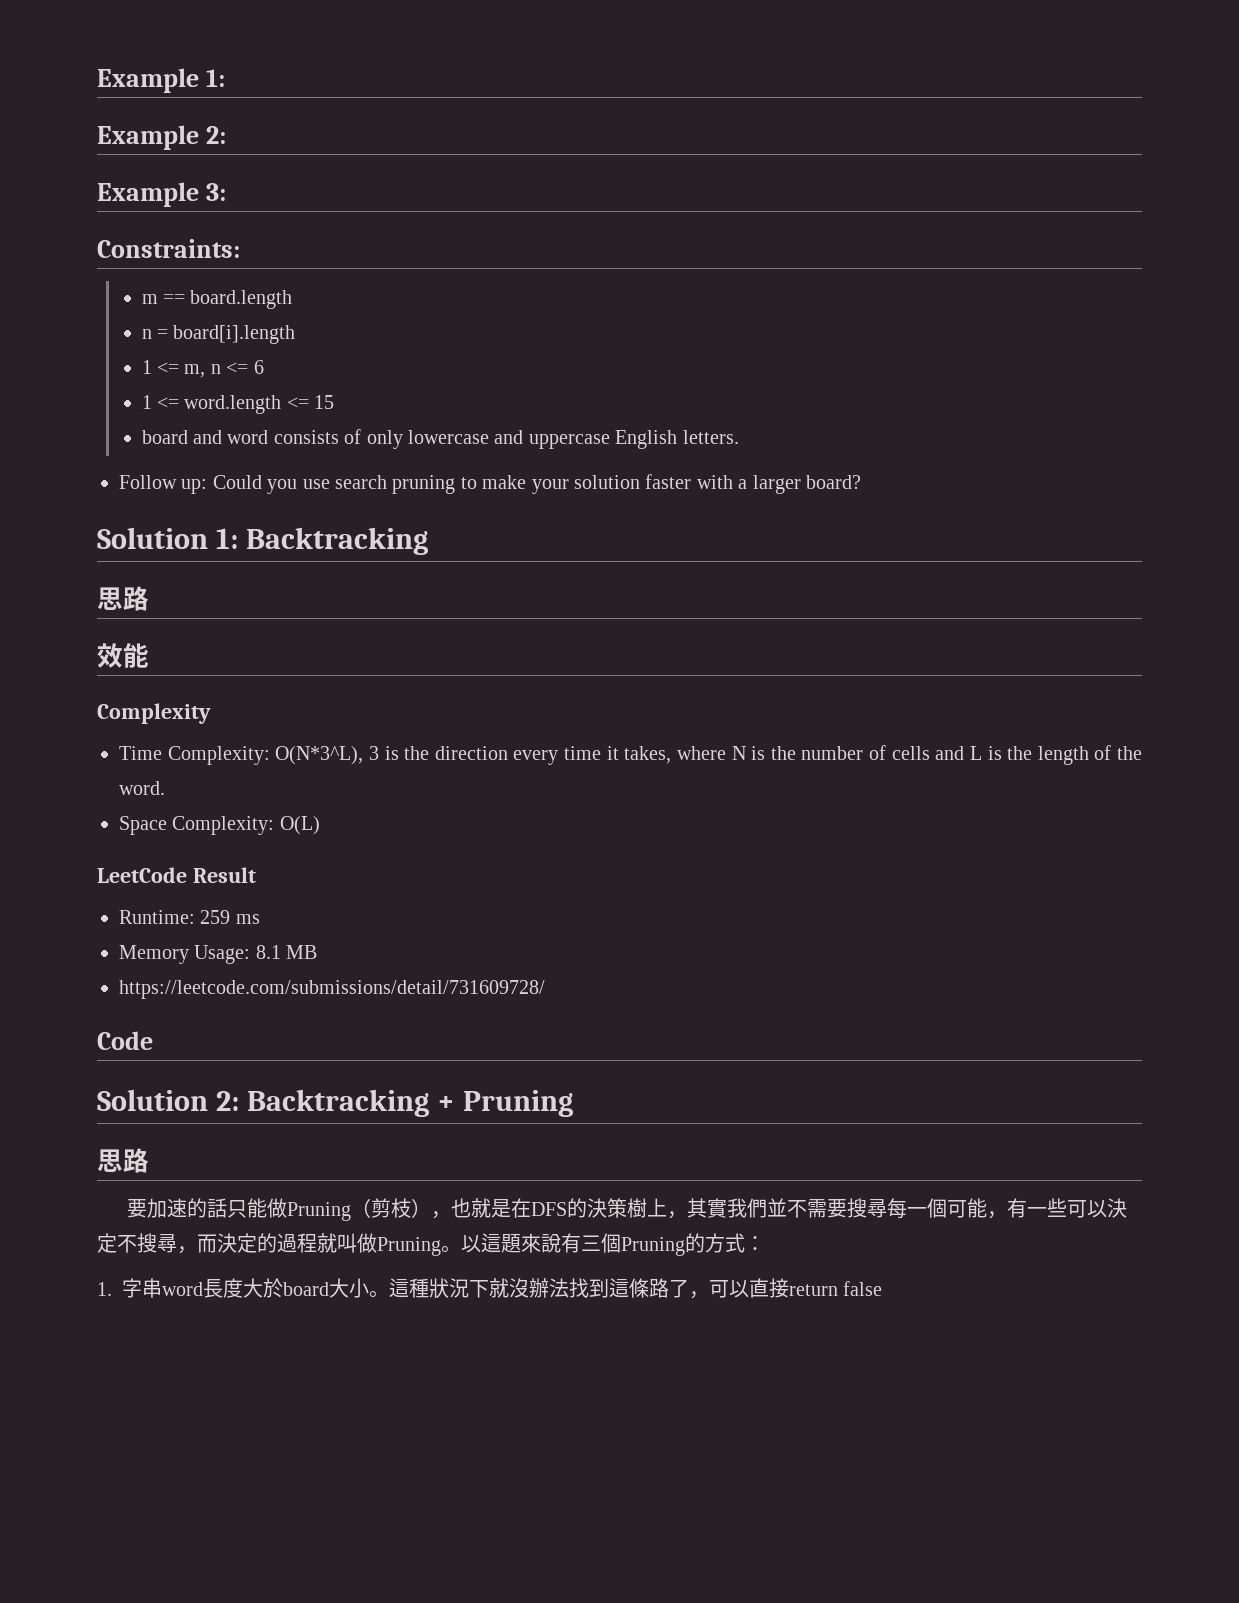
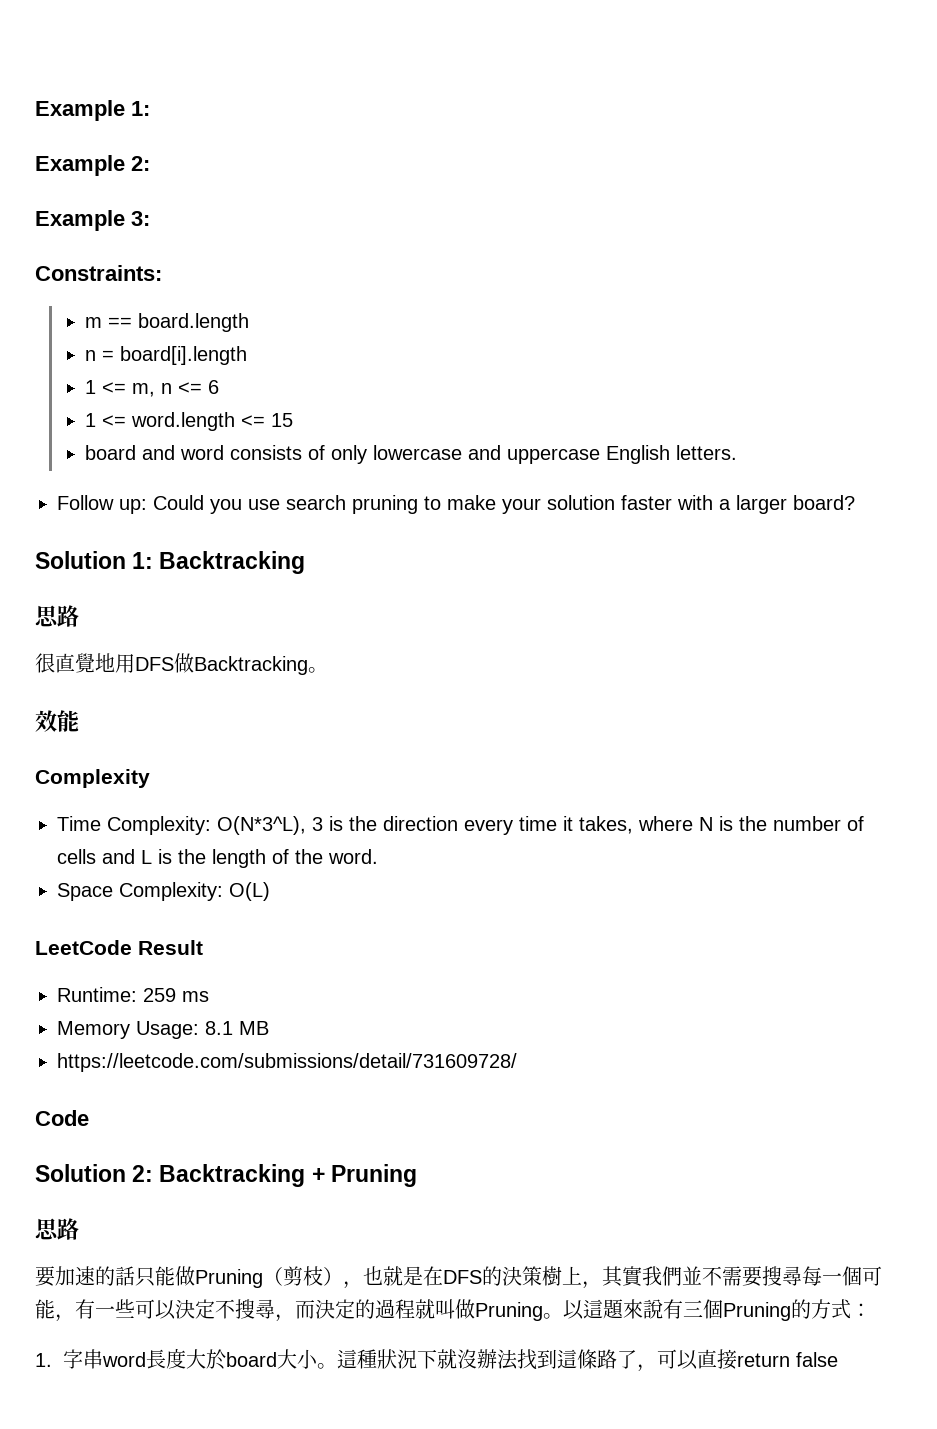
(149, 598) none -> [35,653,328,675] // 很直覺地用DFS做Backtracking。

